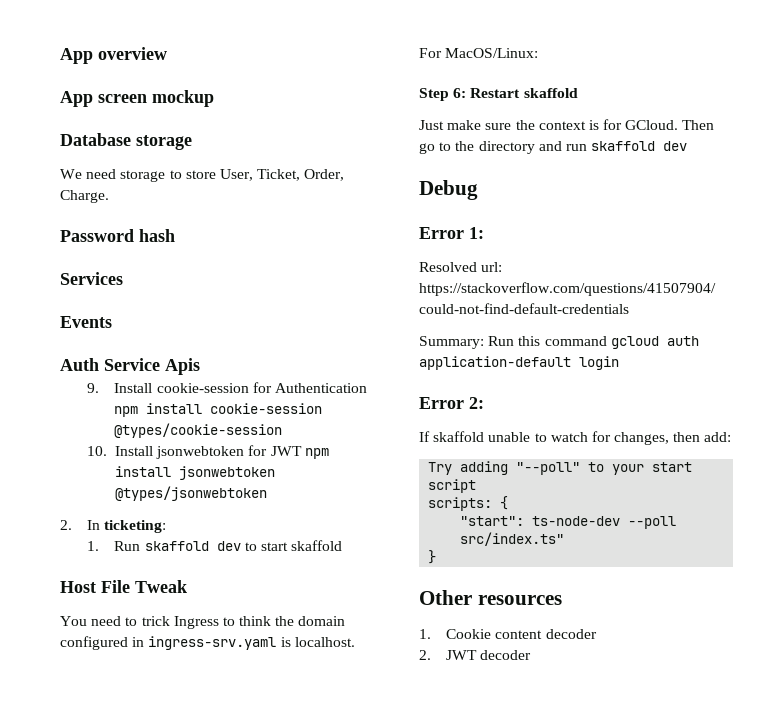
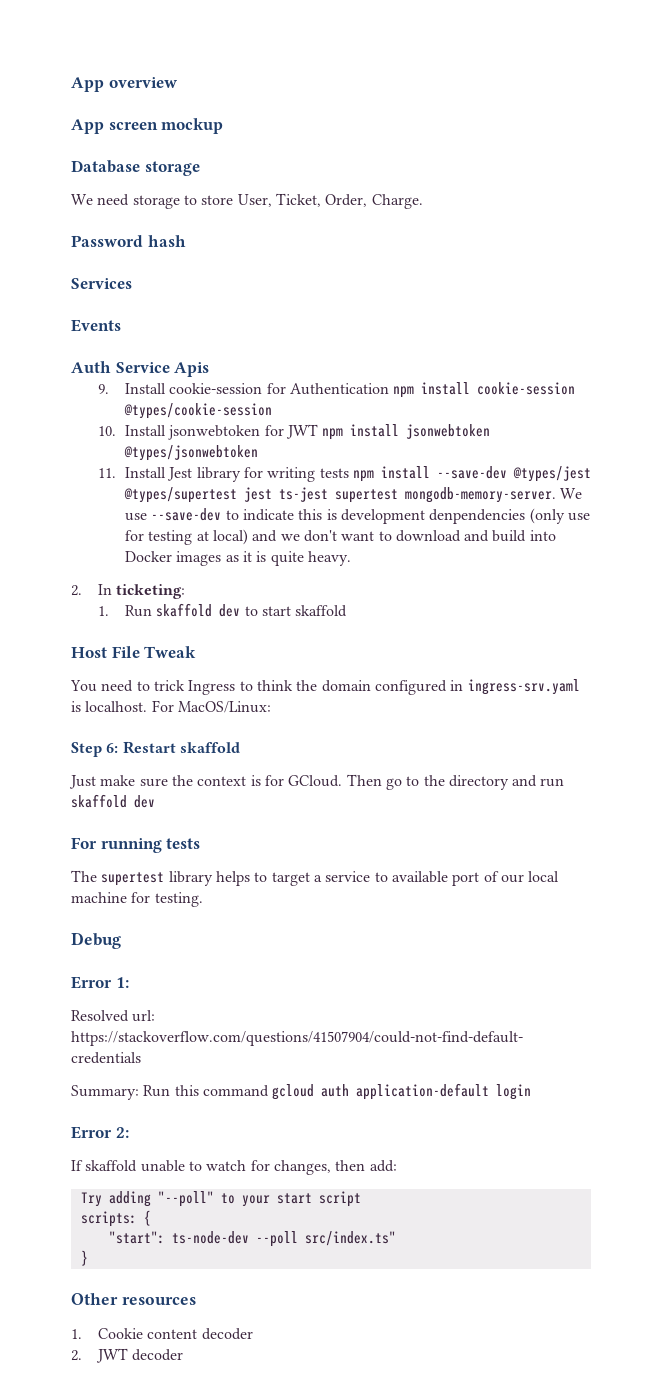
(267, 493) none -> [97,466,591,482] [123,487,583,503] [124,508,590,524] [124,529,556,545] [124,551,351,566] // 11. Install Jest library for writing tests npm install --save-dev @types/jest @types/supertest jest ts-jest supertest mongodb-memory-server. We use --save-dev to indicate this is development denpendencies (only use for testing at local) and we don't want to download and build into Docker images as it is quite heavy.
(688, 146) none -> [71,837,201,853] [71,870,560,886] [71,892,203,907] // For running tests // The supertest library helps to target a service to available port of our local machine for testing.

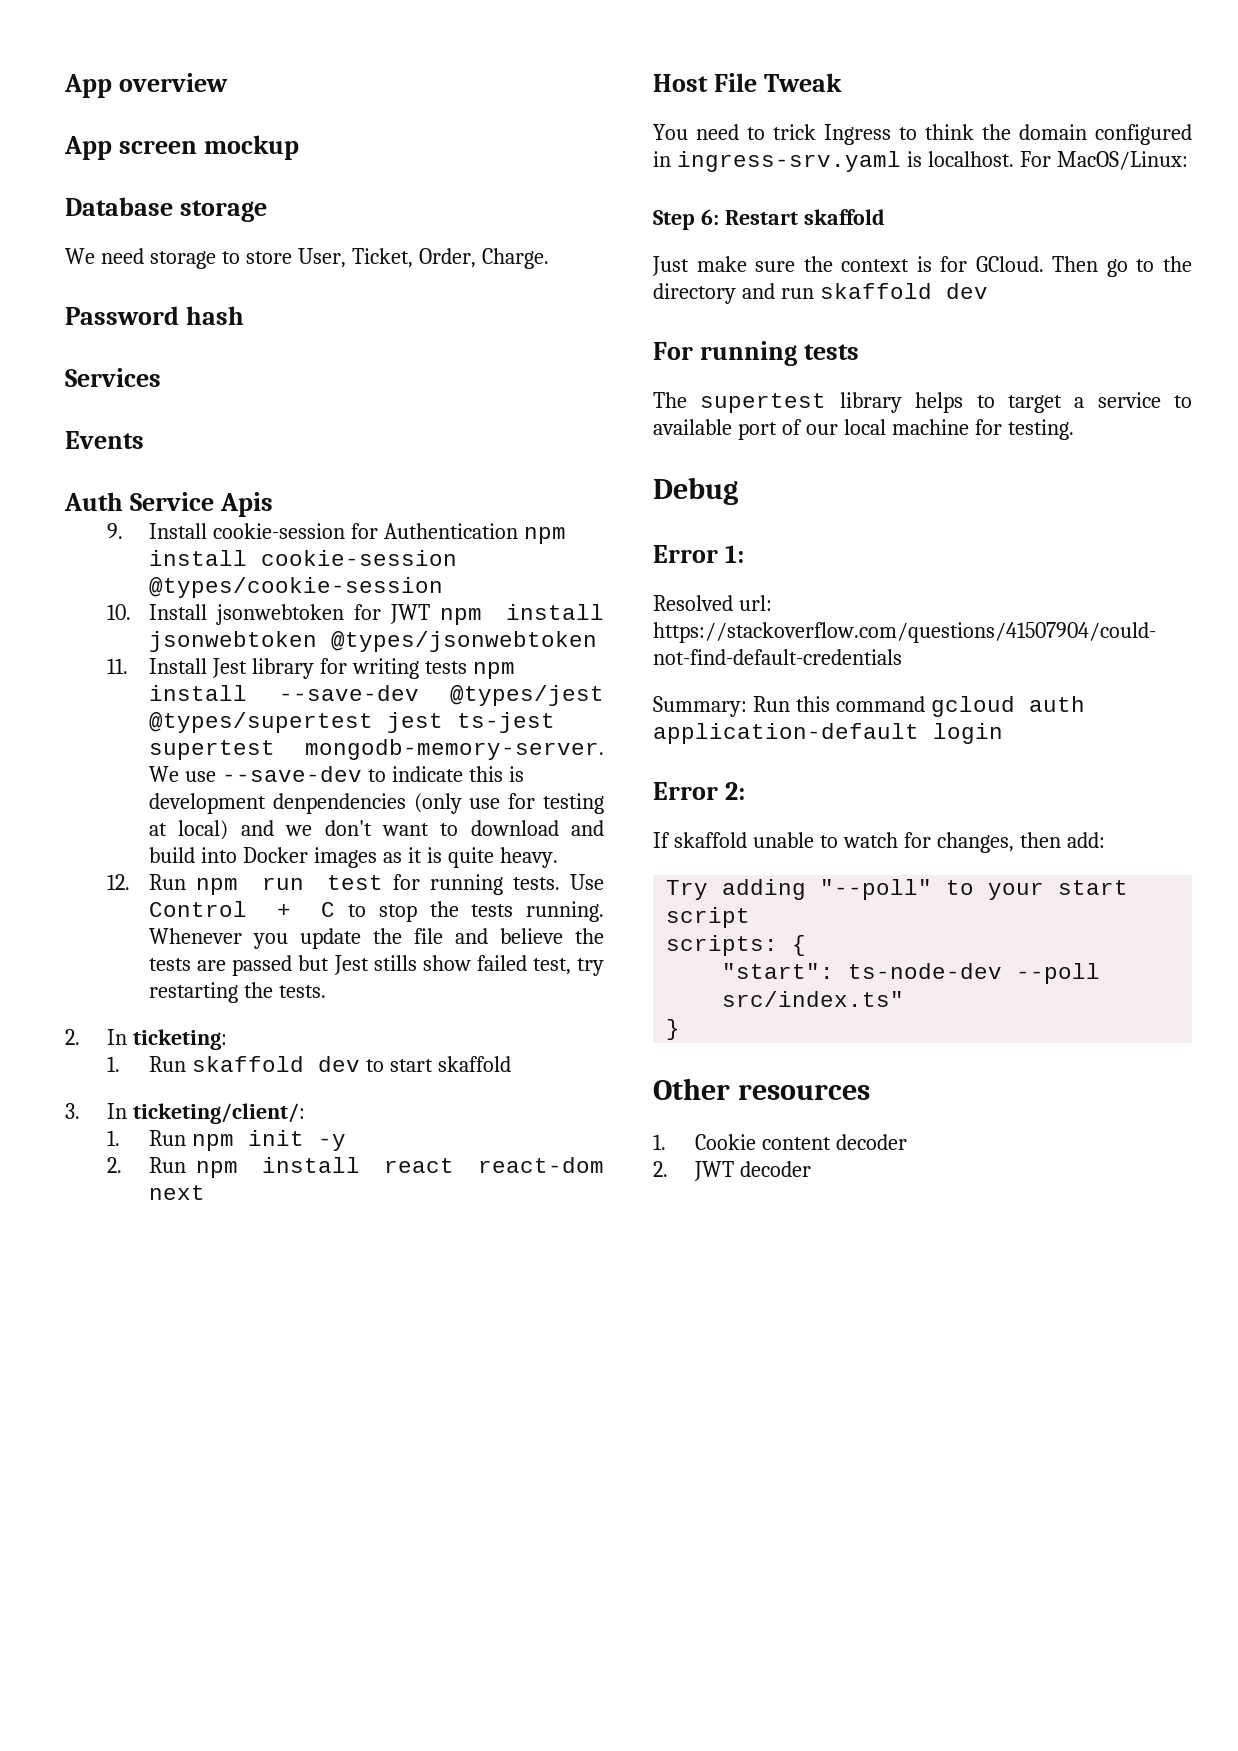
(351, 558) none -> [107,874,604,895] [149,901,604,922] [149,928,604,949] [149,955,605,976] [149,982,326,1003] // 12. Run npm run test for running tests. Use Control + C to stop the tests running. Whenever you update the file and believe the tests are passed but Jest stills show failed test, try restarting the tests.
(348, 611) none -> [65,1103,305,1124] [107,1130,347,1151] [107,1157,604,1178] [149,1185,206,1200] // 3. In ticketing/client/: // 1. Run npm init -y // 2. Run npm install react react-dom next

